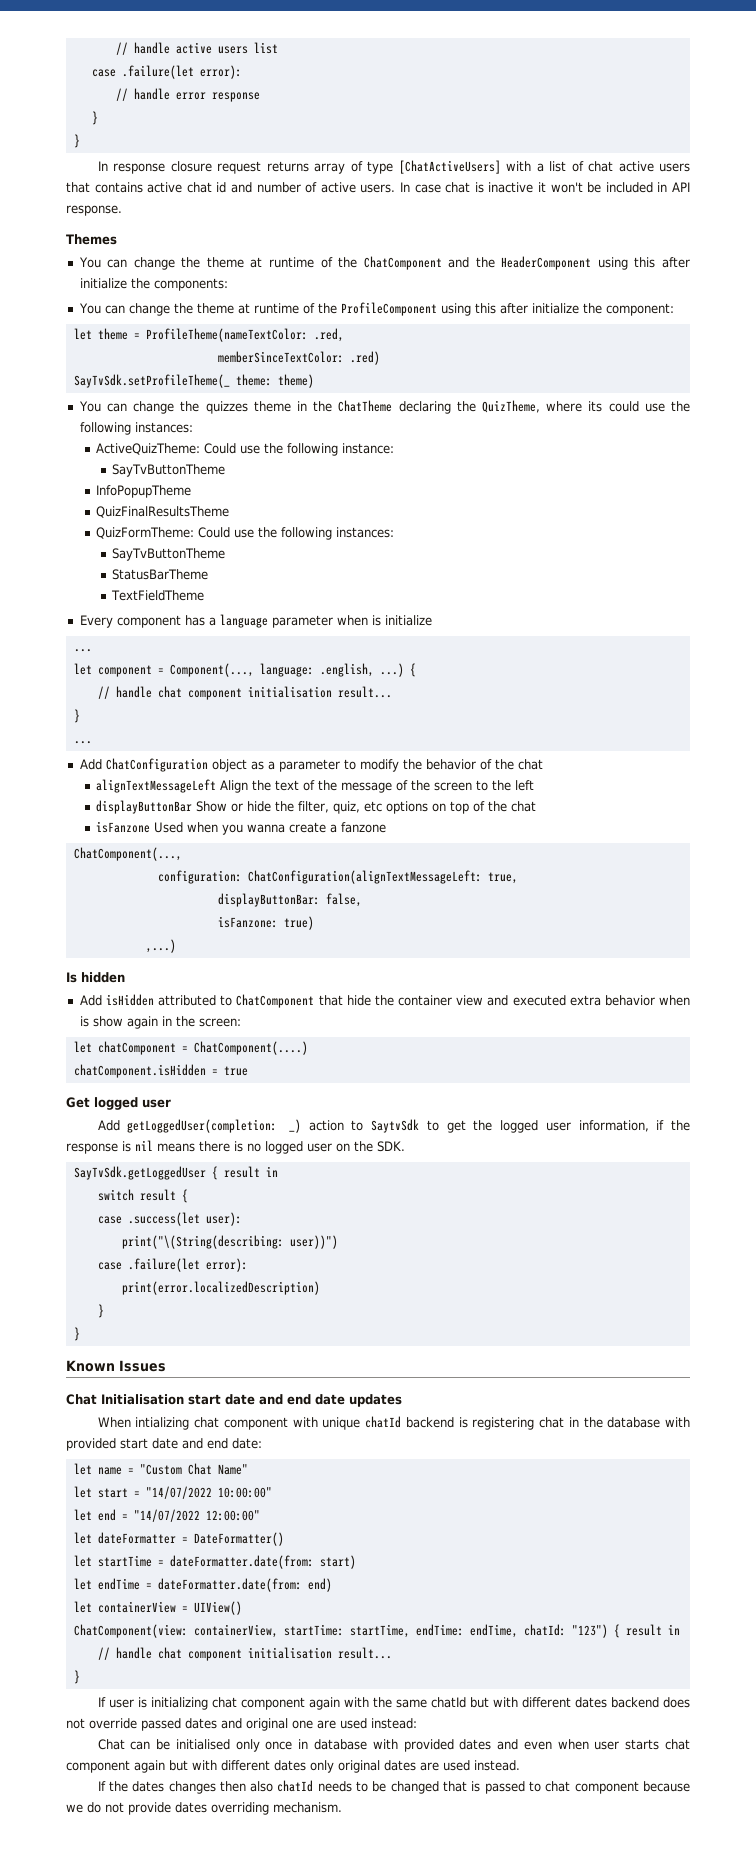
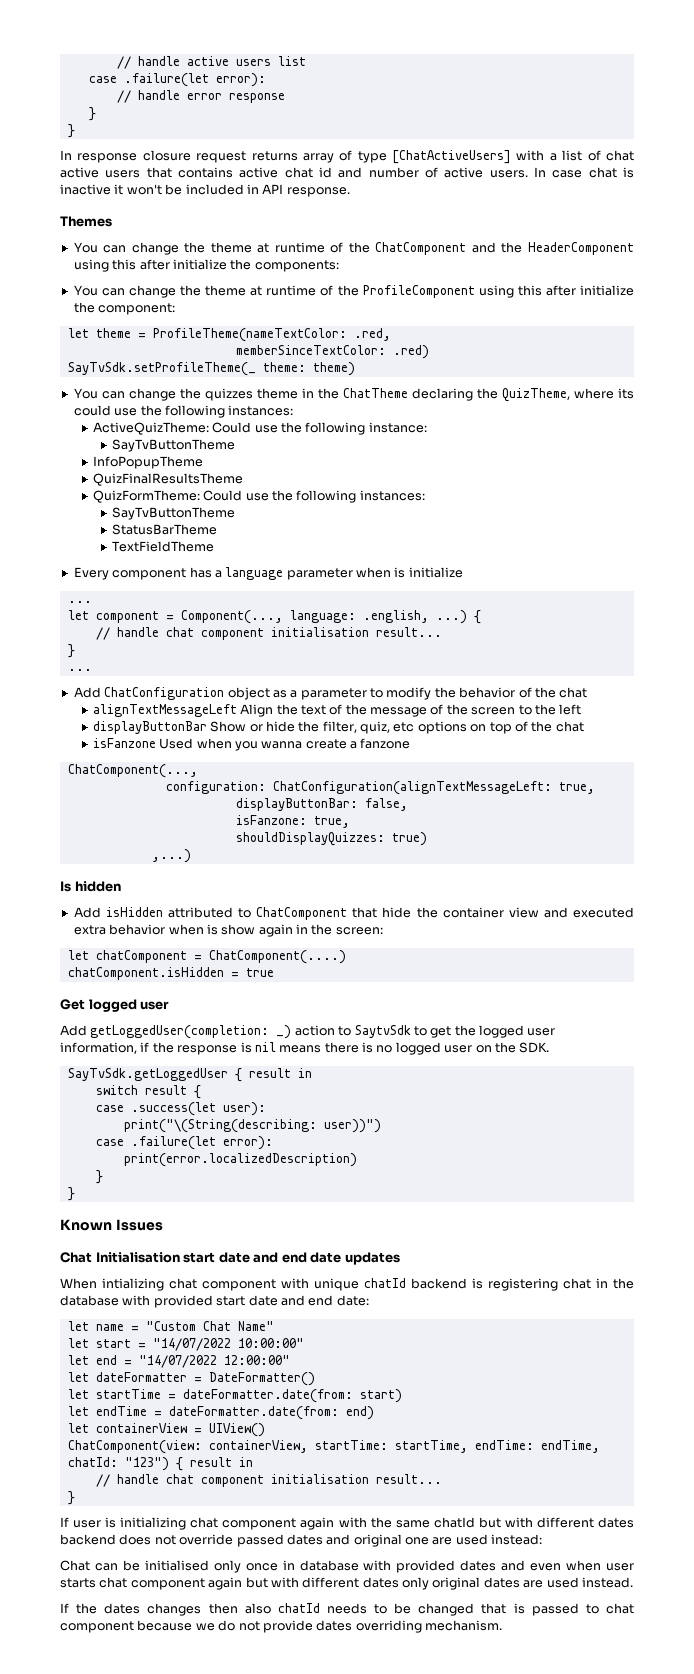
(278, 922) none -> [313,816,350,828] [235,832,385,846] true, // shouldDisplayQuizzes:

